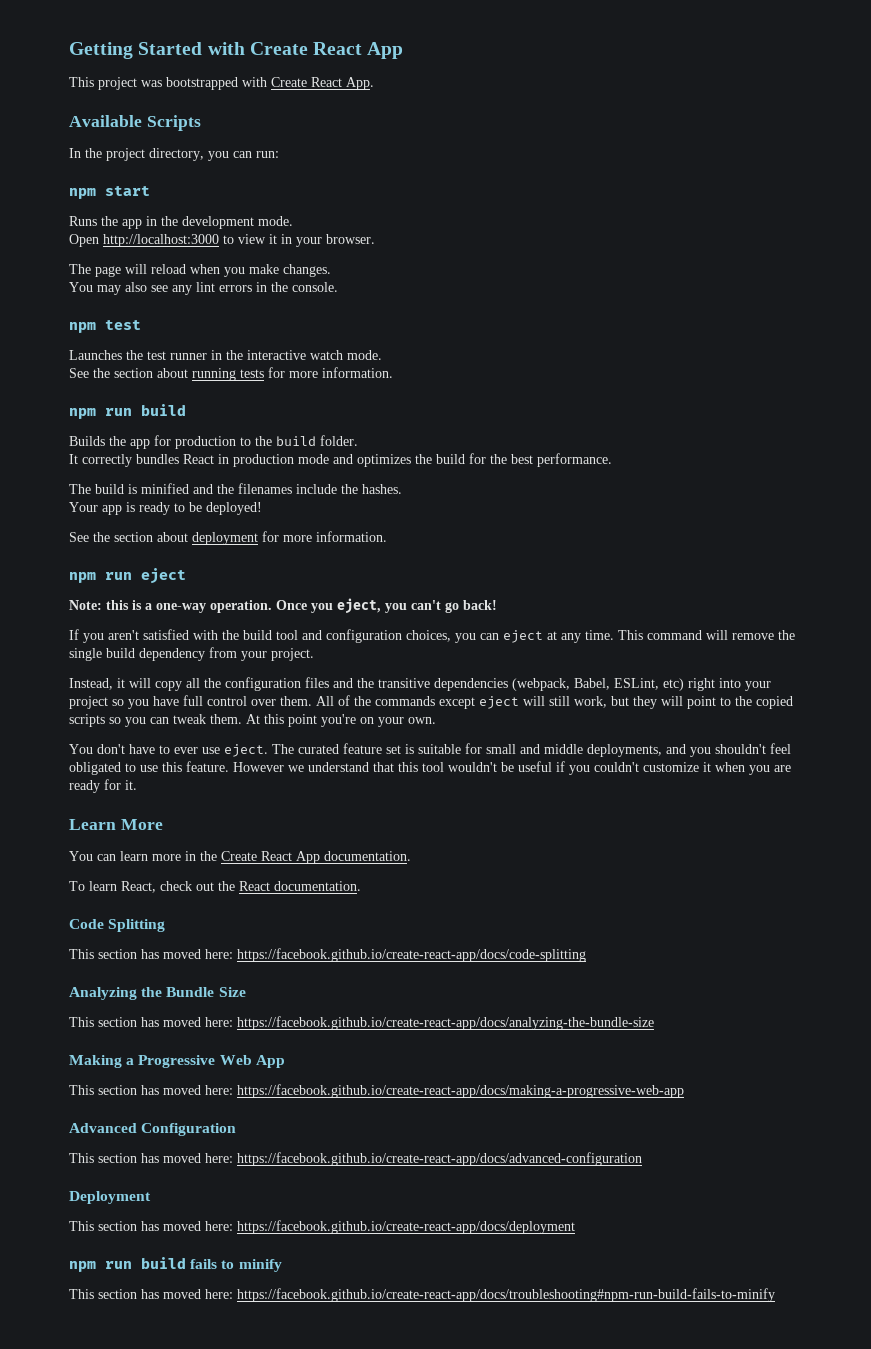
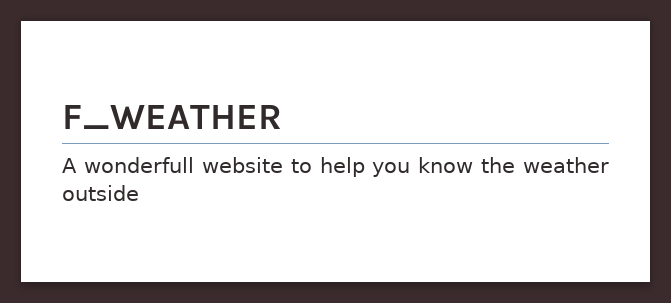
[69,42,404,59] [69,77,374,90] [69,115,201,131] [69,148,279,161] [69,186,150,199] [69,216,293,229] [69,234,375,247] [69,264,331,277] [69,282,338,295] [69,320,141,333] [69,350,382,360] [69,367,393,381] [69,404,186,419] [69,435,358,449] [69,453,612,467] [69,483,402,494] [69,502,262,515] [69,531,387,545] [69,568,186,584] [69,598,497,614] [69,629,795,643] [69,647,314,661] [69,677,771,691] [69,695,793,709] [69,714,436,727] [69,743,791,757] [69,761,791,775] [69,779,137,793] [69,819,163,830] [69,851,411,864] [69,881,361,893] [69,919,166,932] [69,948,586,962] [69,987,246,1000] [69,1016,654,1030] [69,1055,285,1068] [69,1084,684,1098] [69,1123,237,1136] [69,1152,642,1166] [69,1191,151,1204] [69,1220,575,1234] [69,1257,282,1272] [69,1288,775,1302] Getting Started with Create React App // This project was bootstrapped with Create React App. // Available Scripts // In the project directory, you can run: // npm start // Runs the app in the development mode. // Open http://localhost:3000 to view it in your browser. // The page will reload when you make changes. // You may also see any lint errors in the console. // npm test // Launches the test runner in the interactive watch mode. // See the section about running tests for more information. // npm run build // Builds the app for production to the build folder. // It correctly bundles React in production mode and optimizes the build for the best performance. // The build is minified and the filenames include the hashes. // Your app is ready to be deployed! // See the section about deployment for more information. // npm run eject // Note: this is a one-way operation. Once you eject, you can't go back! // If you aren't satisfied with the build tool and configuration choices, you can eject at any time. This command will remove the single build dependency from your project. // Instead, it will copy all the configuration files and the transitive dependencies (webpack, Babel, ESLint, etc) right into your project so you have full control over them. All of the commands except eject will still work, but they will point to the copied scripts so you can tweak them. At this point you're on your own. // You don't have to ever use eject. The curated feature set is suitable for small and middle deployments, and you shouldn't feel obligated to use this feature. However we understand that this tool wouldn't be useful if you couldn't customize it when you are ready for it. // Learn More // You can learn more in the Create React App documentation. // To learn React, check out the React documentation. // Code Splitting // This section has moved here: https://facebook.github.io/create-react-app/docs/code-splitting // Analyzing the Bundle Size // This section has moved here: https://facebook.github.io/create-react-app/docs/analyzing-the-bundle-size // Making a Progressive Web App // This section has moved here: https://facebook.github.io/create-react-app/docs/making-a-progressive-web-app // Advanced Configuration // This section has moved here: https://facebook.github.io/create-react-app/docs/advanced-configuration // Deployment // This section has moved here: https://facebook.github.io/create-react-app/docs/deployment // npm run build fails to minify // This section has moved here: https://facebook.github.io/create-react-app/docs/troubleshooting#npm-run-build-fails-to-minify -> [62,105,282,129] [62,157,609,177] [62,185,139,201] F_WEATHER // A wonderfull website to help you know the weather outside

